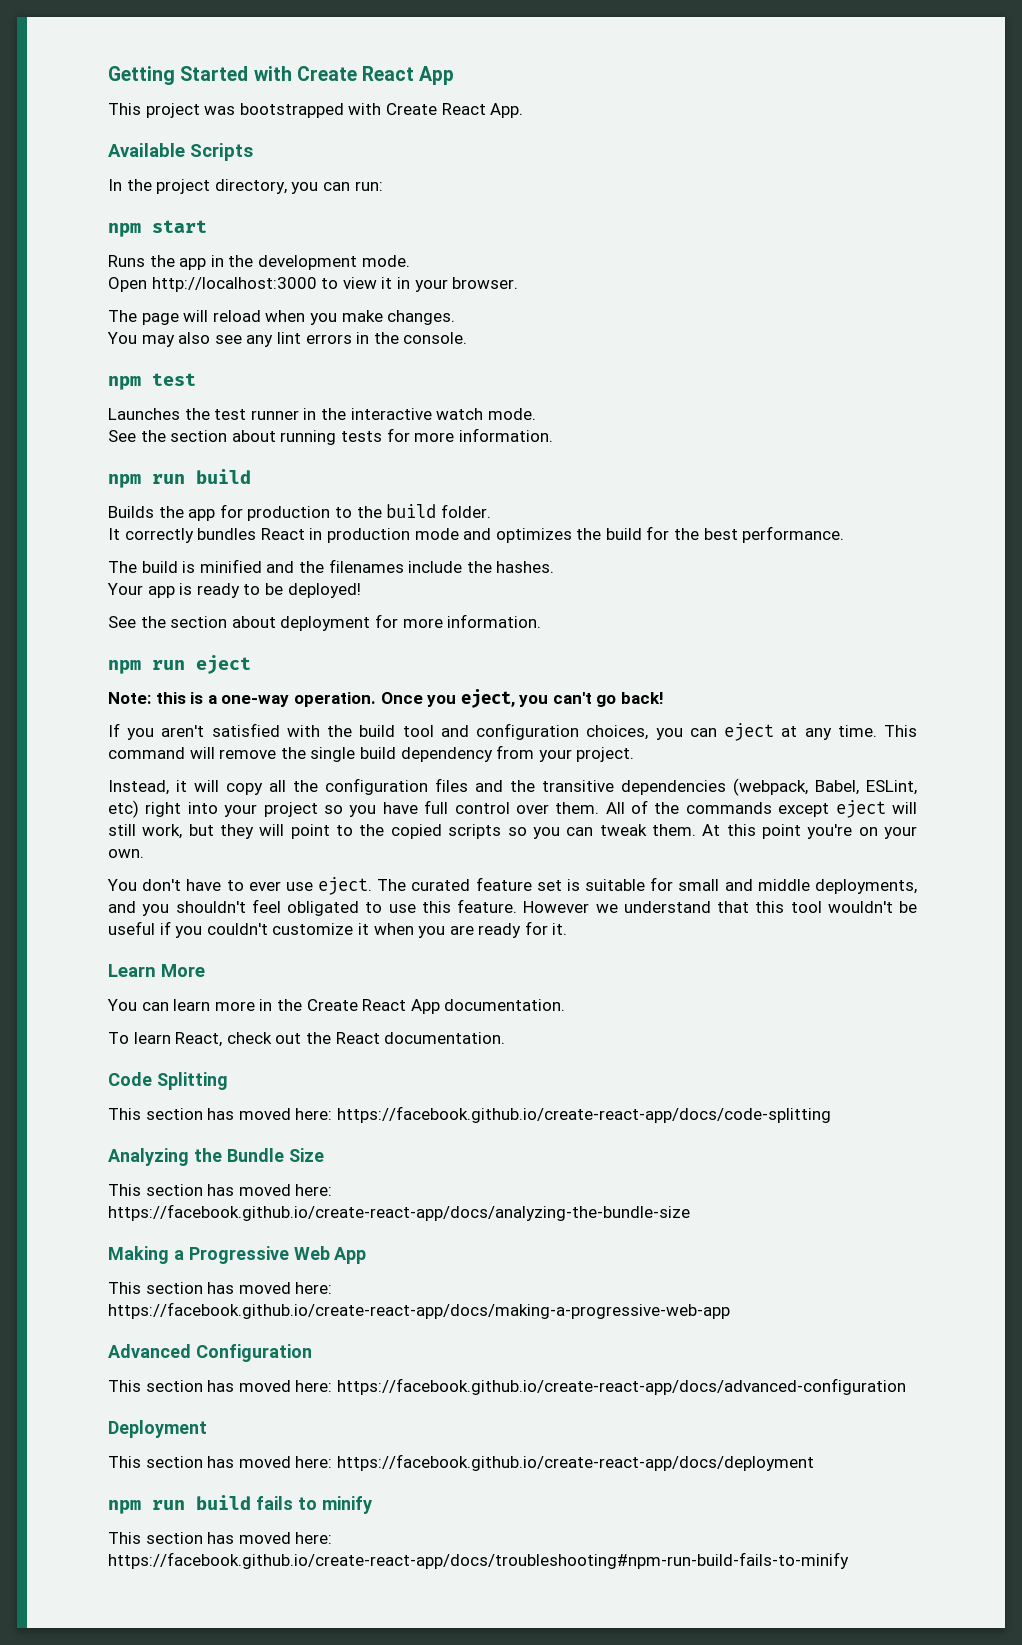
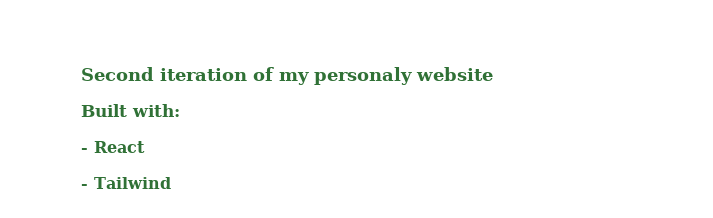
[108,66,455,85] [108,103,524,118] [108,143,253,161] [108,179,383,194] [108,220,207,237] [108,255,410,270] [108,277,519,292] [108,310,456,325] [107,332,468,347] [108,373,196,390] [108,408,536,420] [108,428,553,445] [108,469,251,488] [108,504,491,521] [108,526,845,543] [108,559,555,573] [107,583,361,598] [108,614,542,631] [108,655,251,674] [108,689,665,708] [108,723,918,741] [108,745,635,762] [108,778,917,796] [108,800,918,818] [108,824,918,839] [108,849,144,858] [107,877,917,895] [108,899,917,916] [108,921,568,938] [108,964,205,977] [107,999,566,1014] [108,1032,506,1047] [108,1072,228,1090] [108,1106,831,1123] [108,1148,324,1166] [108,1184,333,1196] [108,1204,690,1221] [108,1246,367,1264] [108,1282,333,1294] [108,1302,730,1319] [108,1344,312,1362] [108,1378,906,1395] [108,1420,207,1438] [108,1454,814,1471] [108,1495,372,1514] [108,1532,333,1544] [108,1552,849,1569] Getting Started with Create React App // This project was bootstrapped with Create React App. // Available Scripts // In the project directory, you can run: // npm start // Runs the app in the development mode. // Open http://localhost:3000 to view it in your browser. // The page will reload when you make changes. // You may also see any lint errors in the console. // npm test // Launches the test runner in the interactive watch mode. // See the section about running tests for more information. // npm run build // Builds the app for production to the build folder. // It correctly bundles React in production mode and optimizes the build for the best performance. // The build is minified and the filenames include the hashes. // Your app is ready to be deployed! // See the section about deployment for more information. // npm run eject // Note: this is a one-way operation. Once you eject, you can't go back! // If you aren't satisfied with the build tool and configuration choices, you can eject at any time. This command will remove the single build dependency from your project. // Instead, it will copy all the configuration files and the transitive dependencies (webpack, Babel, ESLint, etc) right into your project so you have full control over them. All of the commands except eject will still work, but they will point to the copied scripts so you can tweak them. At this point you're on your own. // You don't have to ever use eject. The curated feature set is suitable for small and middle deployments, and you shouldn't feel obligated to use this feature. However we understand that this tool wouldn't be useful if you couldn't customize it when you are ready for it. // Learn More // You can learn more in the Create React App documentation. // To learn React, check out the React documentation. // Code Splitting // This section has moved here: https://facebook.github.io/create-react-app/docs/code-splitting // Analyzing the Bundle Size // This section has moved here: https://facebook.github.io/create-react-app/docs/analyzing-the-bundle-size // Making a Progressive Web App // This section has moved here: https://facebook.github.io/create-react-app/docs/making-a-progressive-web-app // Advanced Configuration // This section has moved here: https://facebook.github.io/create-react-app/docs/advanced-configuration // Deployment // This section has moved here: https://facebook.github.io/create-react-app/docs/deployment // npm run build fails to minify // This section has moved here: https://facebook.github.io/create-react-app/docs/troubleshooting#npm-run-build-fails-to-minify -> [81,67,493,85] [81,104,180,117] [81,141,145,153] [81,177,171,189] Second iteration of my personaly website // Built with: // - React // - Tailwind

